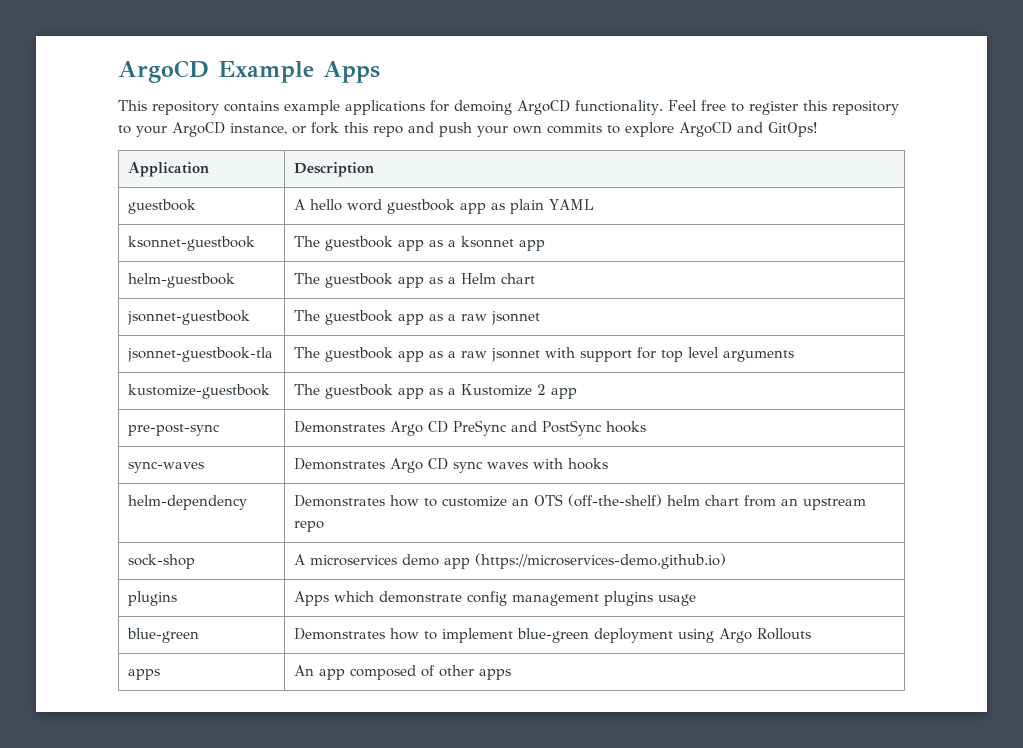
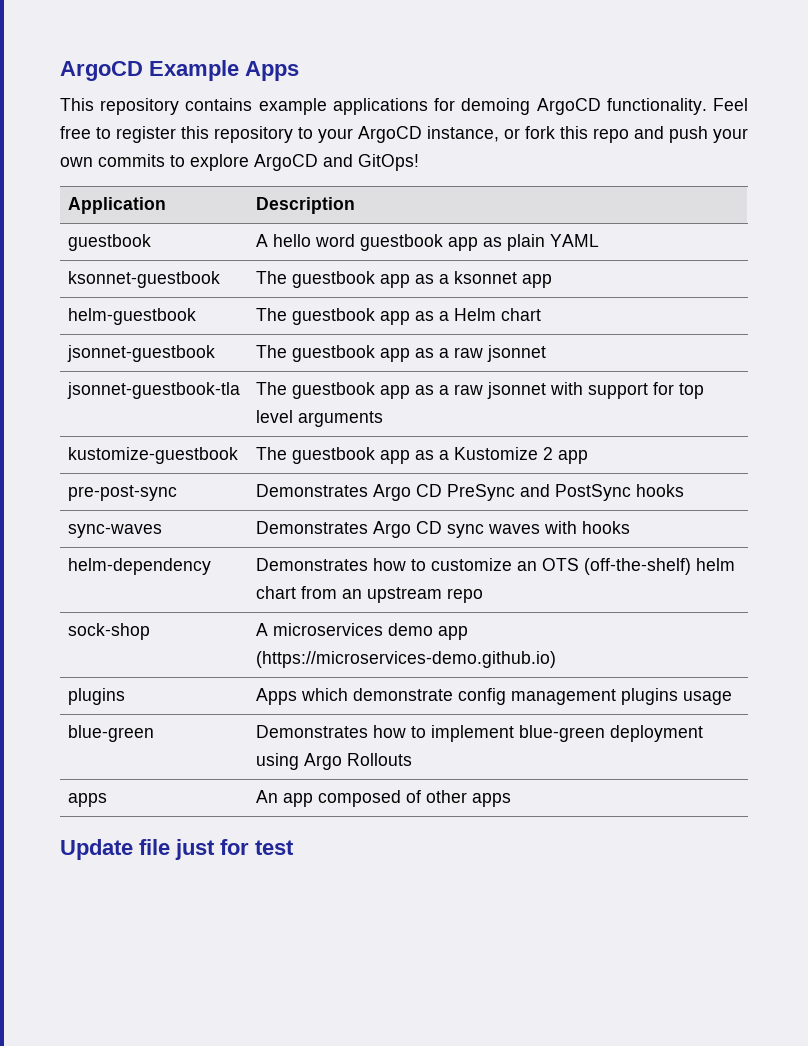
(512, 674) none -> [60,839,294,860] // Update file just for test

